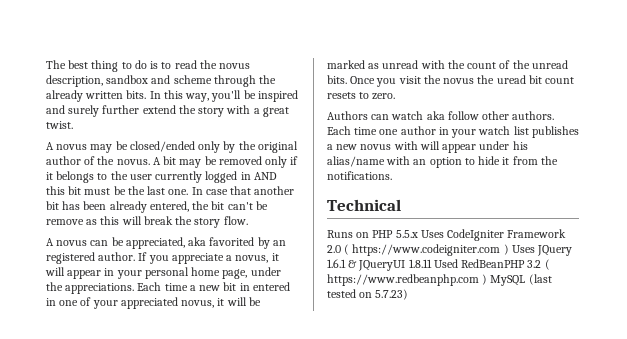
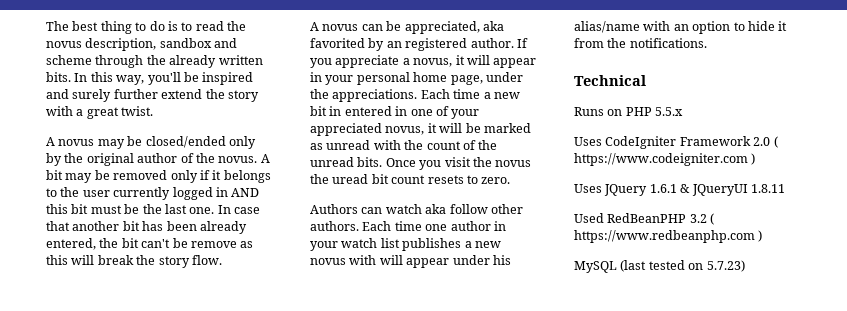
(418, 234) none -> (684, 111) //
(509, 249) none -> (756, 159) //
(432, 263) none -> (785, 188) //
(488, 279) none -> (763, 236) //

